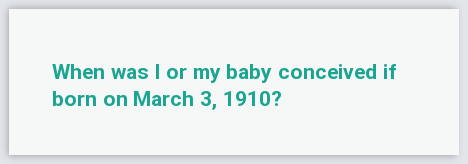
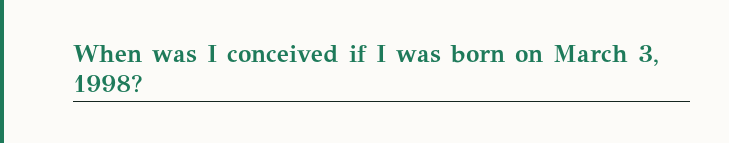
[166,64,397,83] or my baby conceived if -> [226,45,441,63] conceived if I was
[222,91,282,106] 1910? -> [73,74,143,93] 1998?

